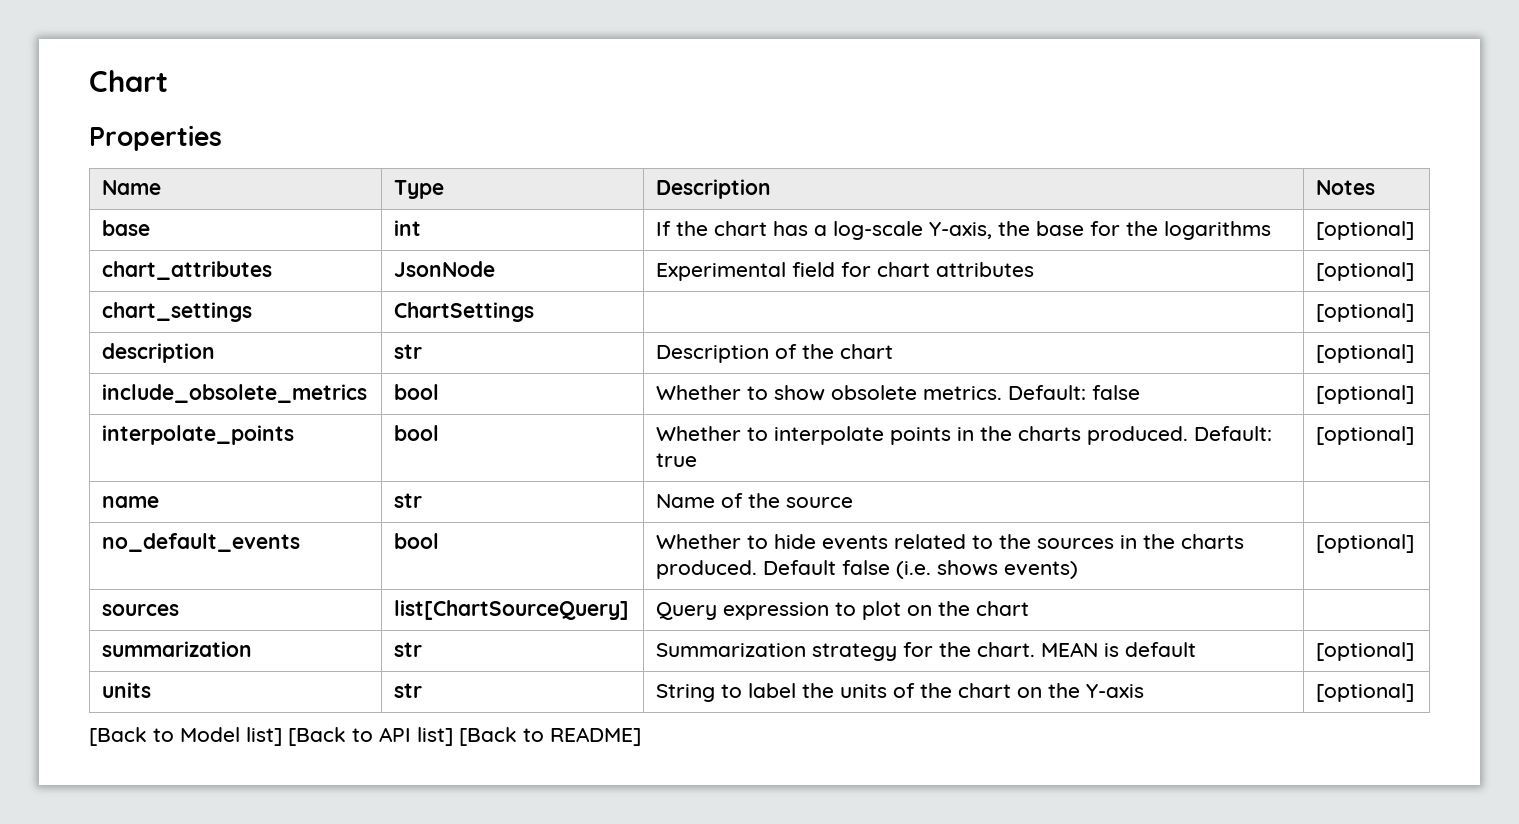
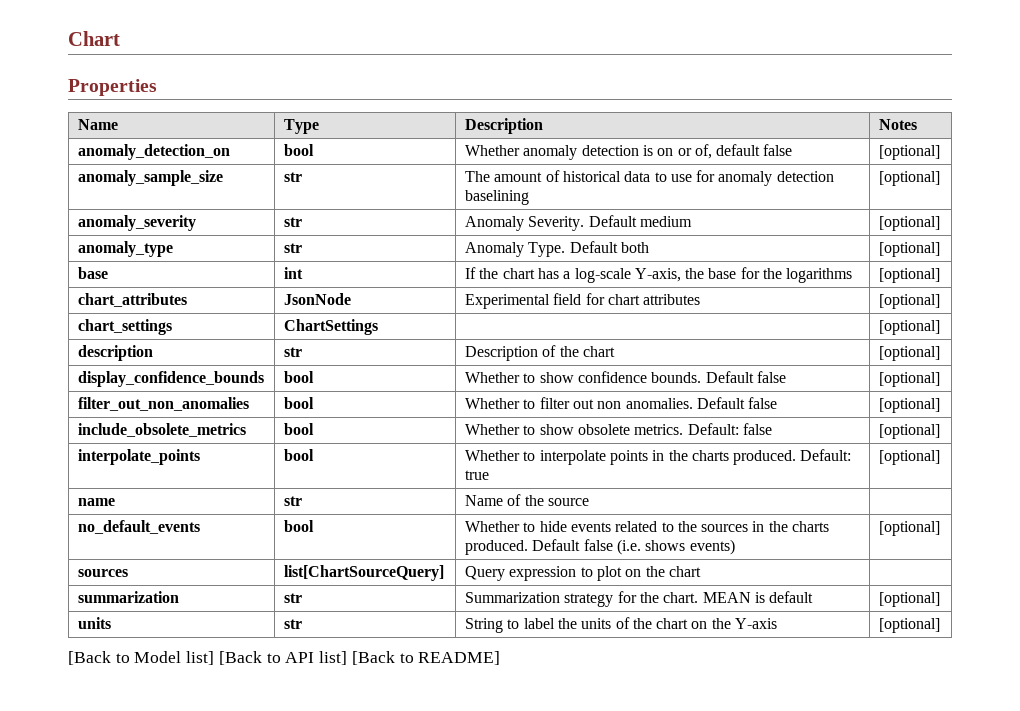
(1376, 187) none -> [77,144,230,160] [283,144,314,156] [464,144,793,160] [878,145,940,160] [77,170,223,186] [283,172,302,182] [464,170,834,186] [464,190,529,205] [878,171,940,186] [77,215,196,231] [283,217,302,227] [464,215,692,231] [878,216,940,231] [77,241,173,257] [283,243,302,253] [464,241,649,257] [878,242,940,257] // anomaly_detection_on | bool | Whether anomaly detection is on or of, default false | [optional] // anomaly_sample_size | str | The amount of historical data to use for anomaly detection baselining | [optional] // anomaly_severity | str | Anomaly Severity. Default medium | [optional] // anomaly_type | str | Anomaly Type. Default both | [optional]
(1415, 353) none -> [77,371,264,387] [283,371,314,383] [464,371,786,383] [878,372,940,387] [77,397,249,411] [283,397,314,409] [464,397,778,409] [878,398,940,413] // display_confidence_bounds | bool | Whether to show confidence bounds. Default false | [optional] // filter_out_non_anomalies | bool | Whether to filter out non anomalies. Default false | [optional]

